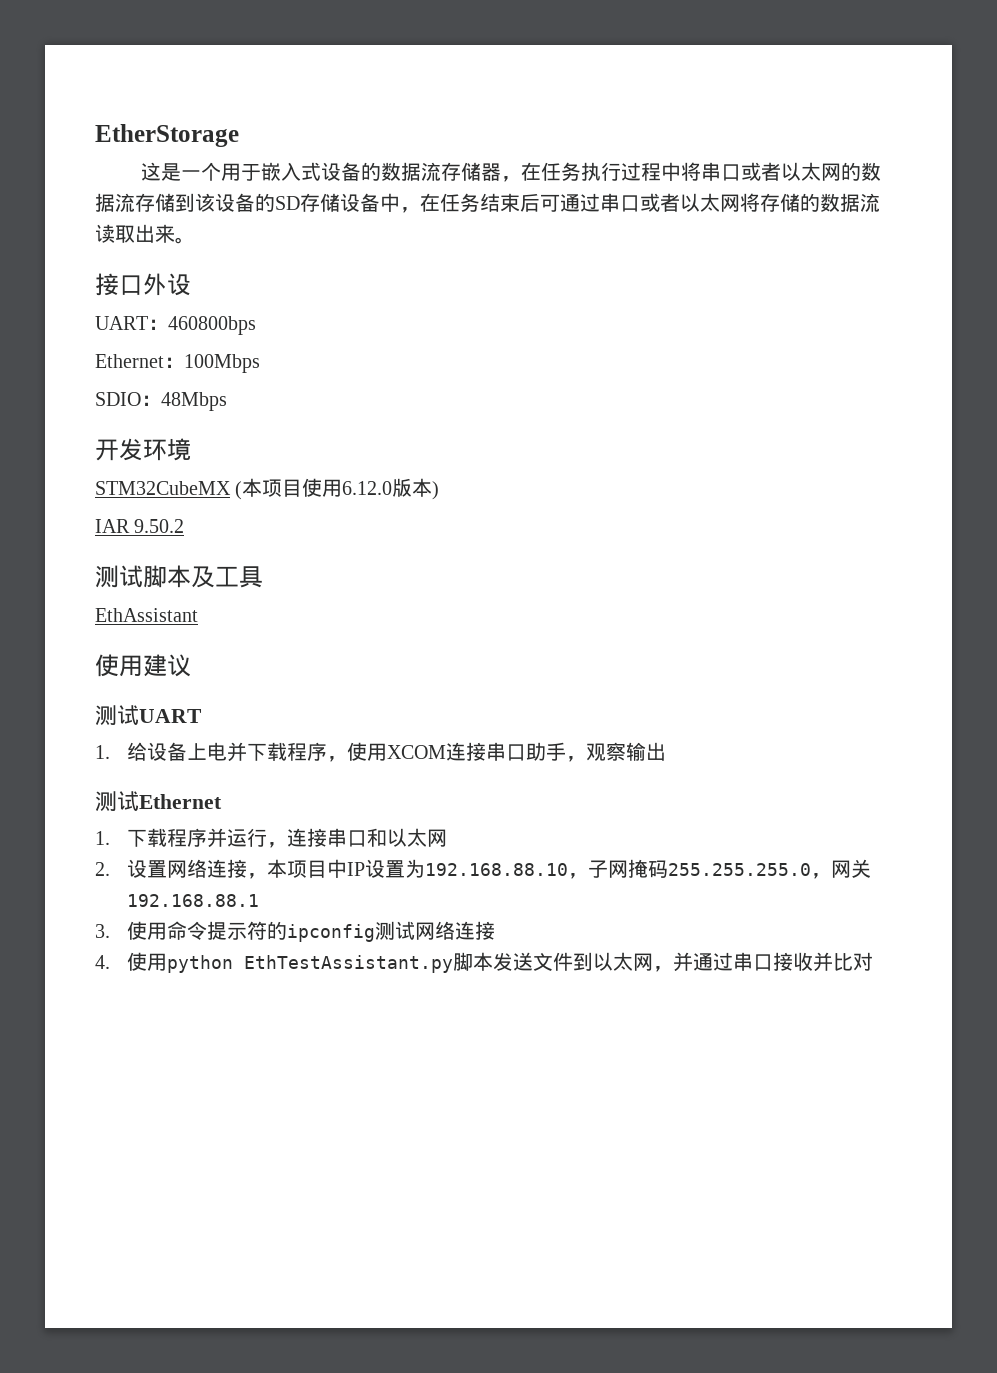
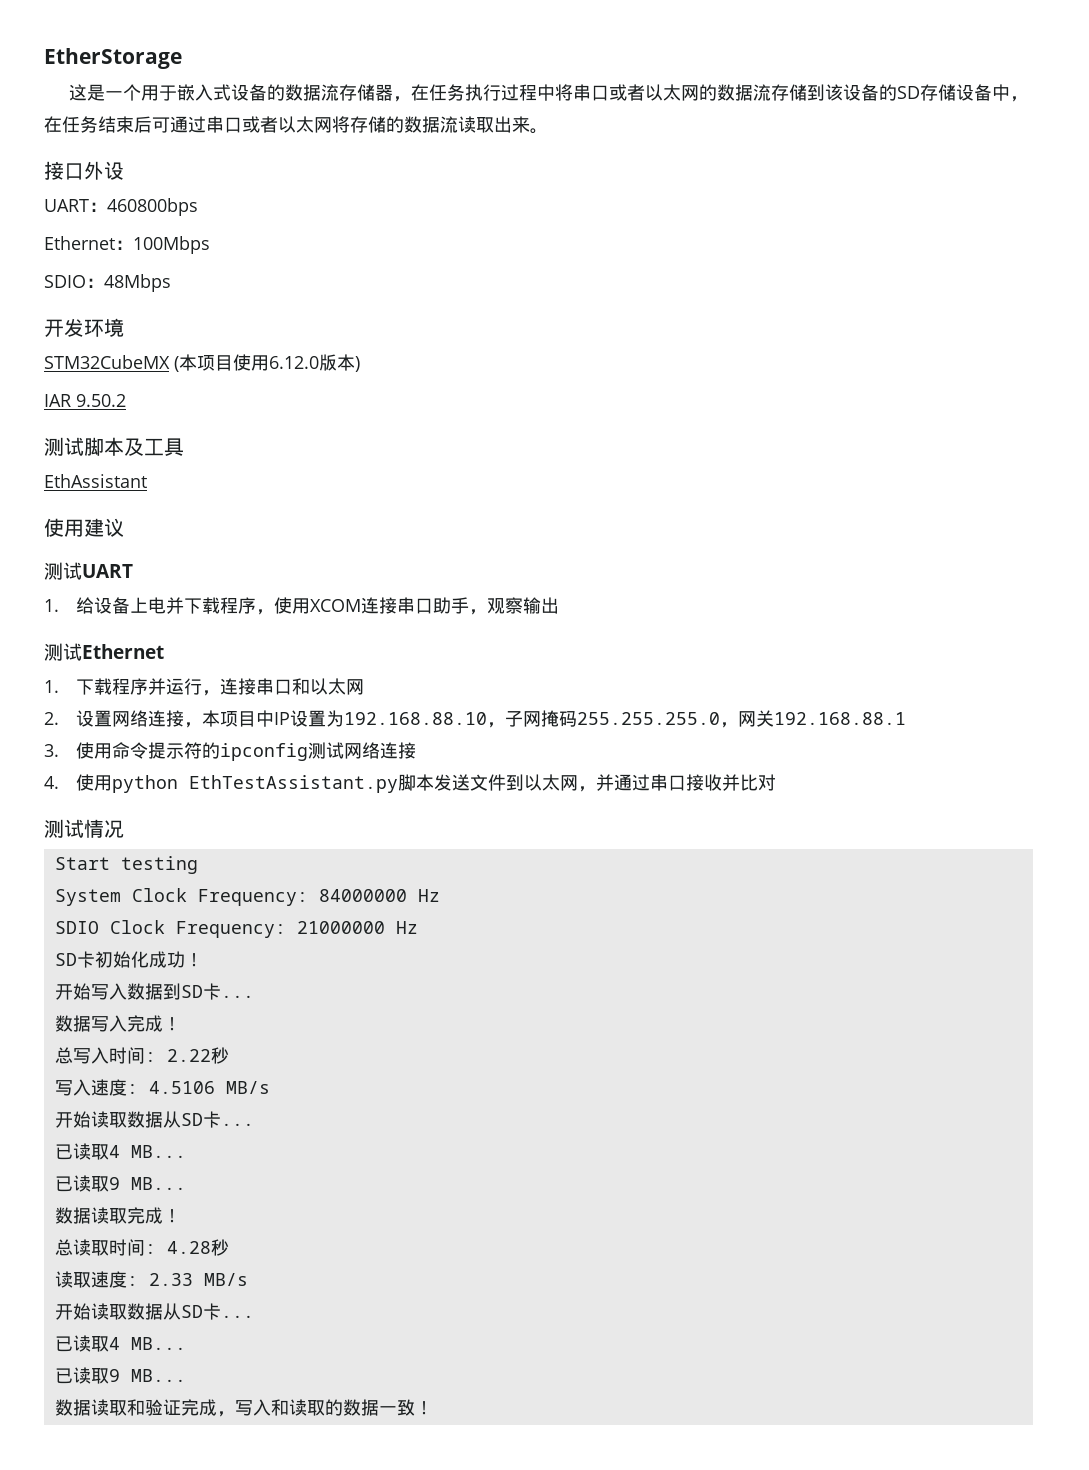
(874, 961) none -> [44,819,124,838] [54,856,198,874] [54,888,440,906] [54,920,418,938] [54,951,203,968] [54,983,254,1000] [54,1015,181,1032] [54,1047,229,1064] [54,1079,270,1096] [54,1111,254,1128] [54,1143,186,1160] [54,1175,186,1192] [54,1207,181,1224] [54,1239,229,1256] [54,1271,248,1288] [54,1303,254,1320] [54,1335,186,1352] [54,1367,186,1384] [54,1399,433,1417] // 测试情况 // Start testing // System Clock Frequency: 84000000 Hz // SDIO Clock Frequency: 21000000 Hz // SD卡初始化成功！ // 开始写入数据到SD卡... // 数据写入完成！ // 总写入时间: 2.22秒 // 写入速度: 4.5106 MB/s // 开始读取数据从SD卡... // 已读取4 MB... // 已读取9 MB... // 数据读取完成！ // 总读取时间: 4.28秒 // 读取速度: 2.33 MB/s // 开始读取数据从SD卡... // 已读取4 MB... // 已读取9 MB... // 数据读取和验证完成，写入和读取的数据一致！

